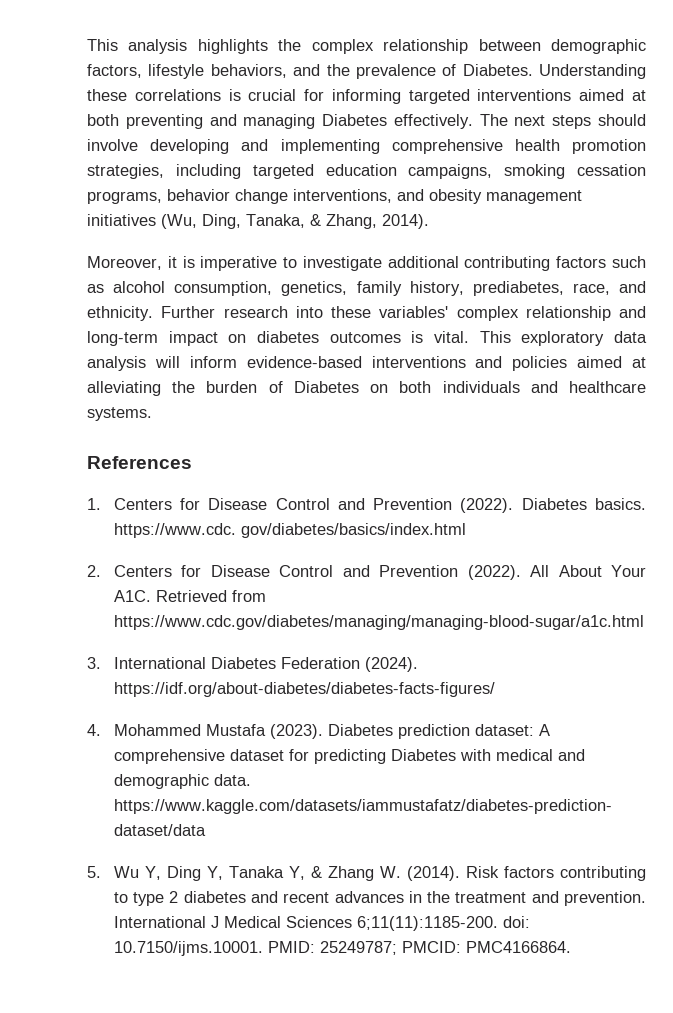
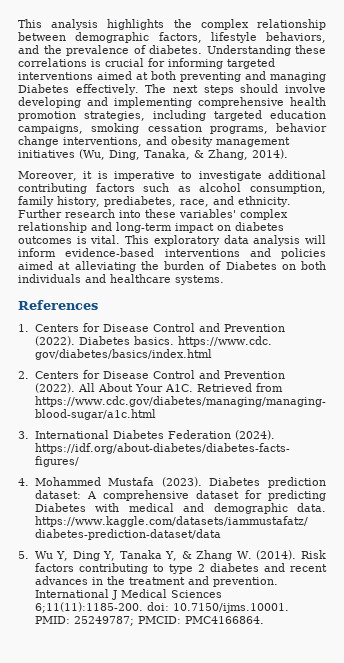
[462,64,533,76] Diabetes. -> [149,45,202,54] diabetes.
[281,281,348,296] genetics, -> (326, 189) none

